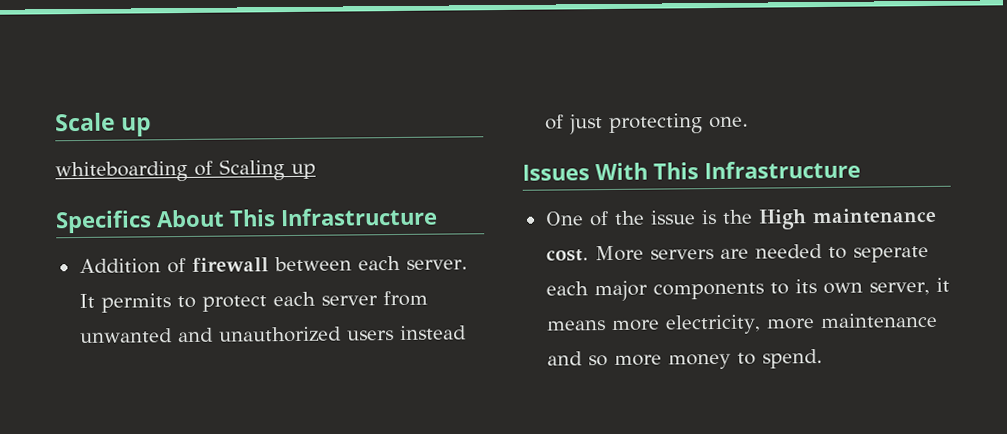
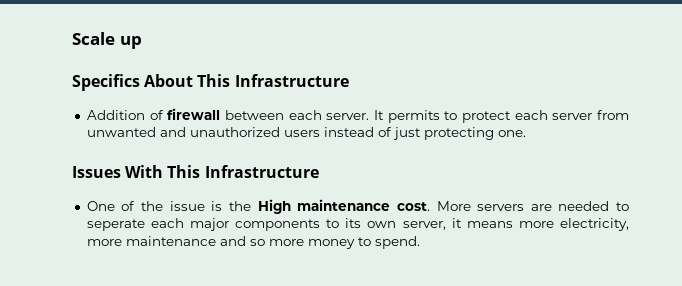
[55,159,316,183] // whiteboarding of Scaling up -> (142, 42) none

